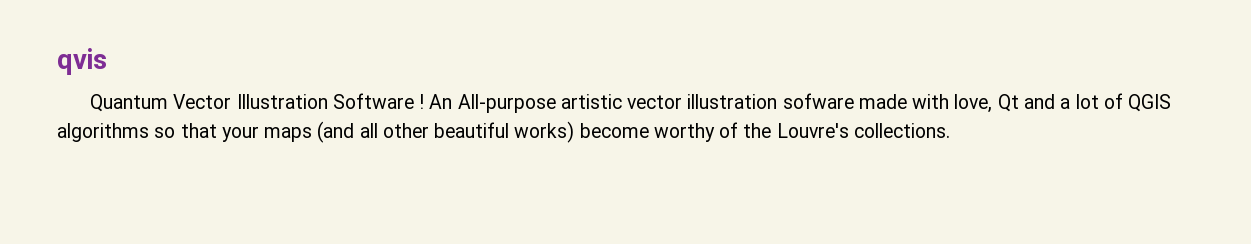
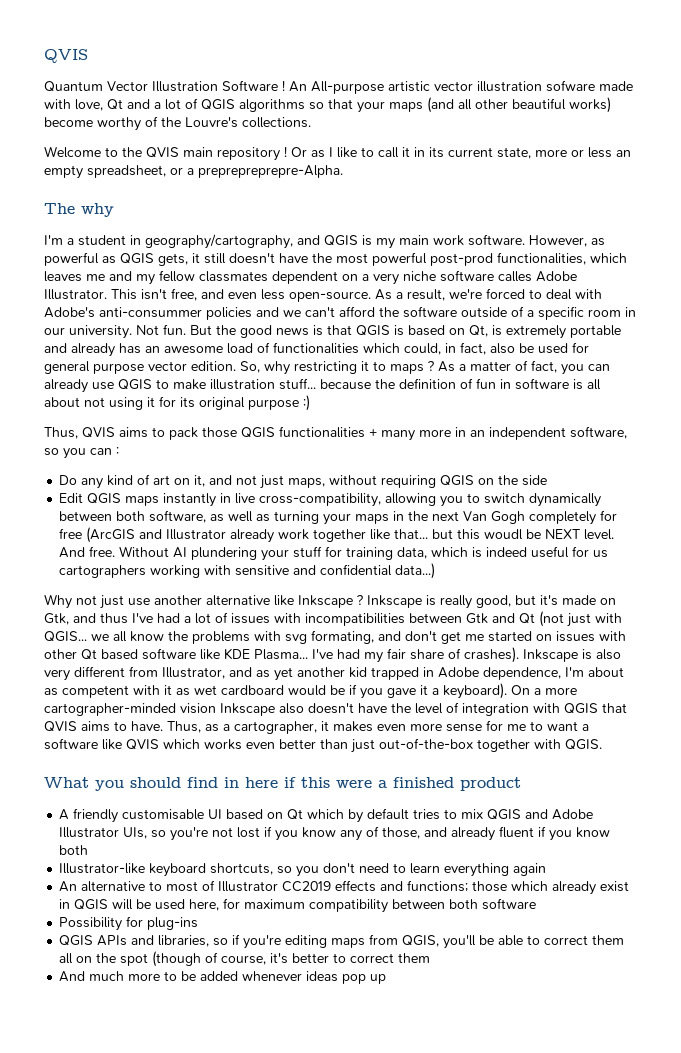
[57,48,107,75] qvis -> [44,49,88,63] QVIS
(950, 130) none -> [44,146,631,161] [44,165,343,179] [44,203,114,217] [44,234,605,249] [44,252,627,266] [44,270,577,285] [44,288,602,302] [44,306,636,320] [44,324,621,339] [44,342,589,357] [44,360,610,375] [44,378,601,393] [44,395,310,411] [44,426,627,441] [44,447,119,459] [59,474,548,489] [59,493,602,507] [59,510,618,525] [59,527,615,543] [59,546,609,561] [59,563,436,579] [44,594,616,609] [44,611,622,627] [44,630,626,644] [44,647,621,663] [44,666,624,681] [44,683,577,699] [44,702,627,716] [44,720,589,734] [44,738,602,753] [44,777,521,791] [59,808,594,823] [59,826,611,841] [59,845,89,855] [59,863,547,877] [59,880,630,895] [59,898,537,913] [59,916,199,931] [59,934,625,949] [59,951,431,967] [59,971,387,984] // Welcome to the QVIS main repository ! Or as I like to call it in its current state, more or less an empty spreadsheet, or a preprepreprepre-Alpha. // The why // I'm a student in geography/cartography, and QGIS is my main work software. However, as powerful as QGIS gets, it still doesn't have the most powerful post-prod functionalities, which leaves me and my fellow classmates dependent on a very niche software calles Adobe Illustrator. This isn't free, and even less open-source. As a result, we're forced to deal with Adobe's anti-consummer policies and we can't afford the software outside of a specific room in our university. Not fun. But the good news is that QGIS is based on Qt, is extremely portable and already has an awesome load of functionalities which could, in fact, also be used for general purpose vector edition. So, why restricting it to maps ? As a matter of fact, you can already use QGIS to make illustration stuff... because the definition of fun in software is all about not using it for its original purpose :) // Thus, QVIS aims to pack those QGIS functionalities + many more in an independent software, so you can : // Do any kind of art on it, and not just maps, without requiring QGIS on the side // Edit QGIS maps instantly in live cross-compatibility, allowing you to switch dynamically between both software, as well as turning your maps in the next Van Gogh completely for free (ArcGIS and Illustrator already work together like that... but this woudl be NEXT level. And free. Without AI plundering your stuff for training data, which is indeed useful for us cartographers working with sensitive and confidential data...) // Why not just use another alternative like Inkscape ? Inkscape is really good, but it's made on Gtk, and thus I've had a lot of issues with incompatibilities between Gtk and Qt (not just with QGIS... we all know the problems with svg formating, and don't get me started on issues with other Qt based software like KDE Plasma... I've had my fair share of crashes). Inkscape is also very different from Illustrator, and as yet another kid trapped in Adobe dependence, I'm about as competent with it as wet cardboard would be if you gave it a keyboard). On a more cartographer-minded vision Inkscape also doesn't have the level of integration with QGIS that QVIS aims to have. Thus, as a cartographer, it makes even more sense for me to want a software like QVIS which works even better than just out-of-the-box together with QGIS. // What you should find in here if this were a finished product // A friendly customisable UI based on Qt which by default tries to mix QGIS and Adobe Illustrator UIs, so you're not lost if you know any of those, and already fluent if you know both // Illustrator-like keyboard shortcuts, so you don't need to learn everything again // An alternative to most of Illustrator CC2019 effects and functions; those which already exist in QGIS will be used here, for maximum compatibility between both software // Possibility for plug-ins // QGIS APIs and libraries, so if you're editing maps from QGIS, you'll be able to correct them all on the spot (though of course, it's better to correct them // And much more to be added whenever ideas pop up

